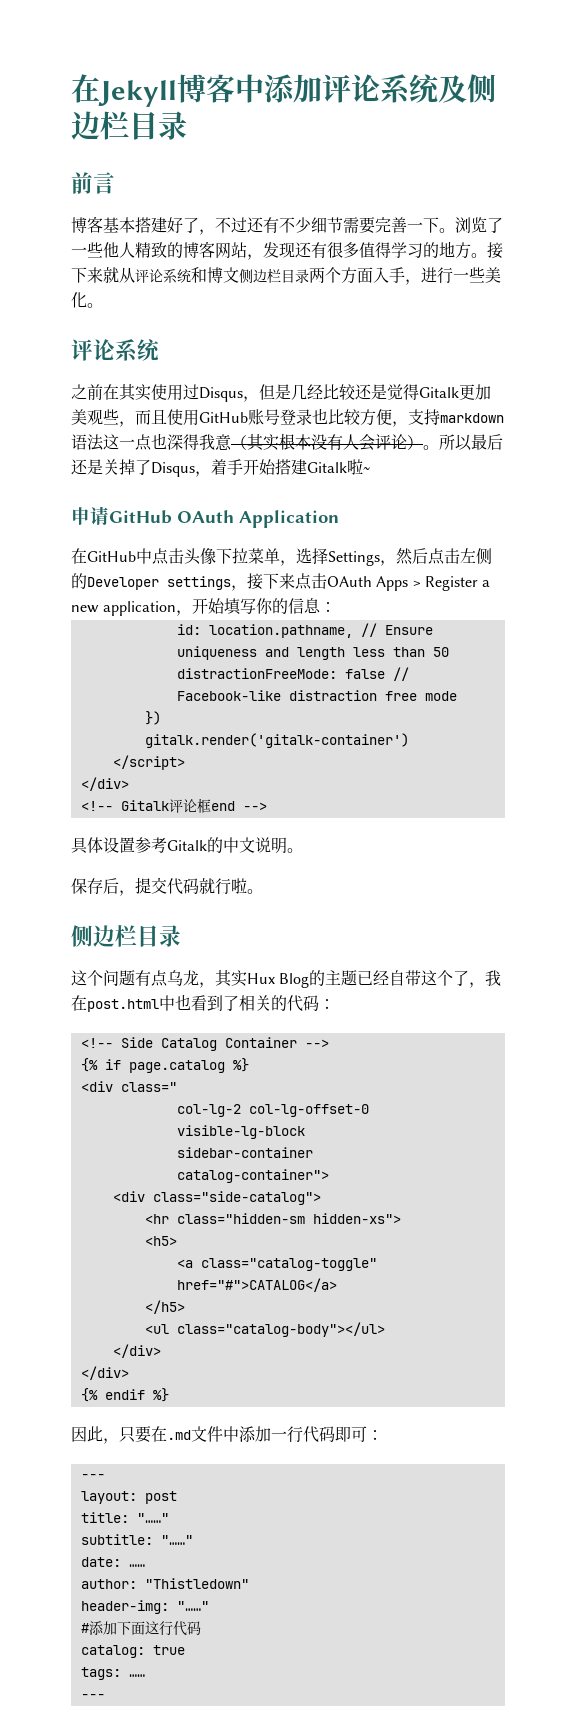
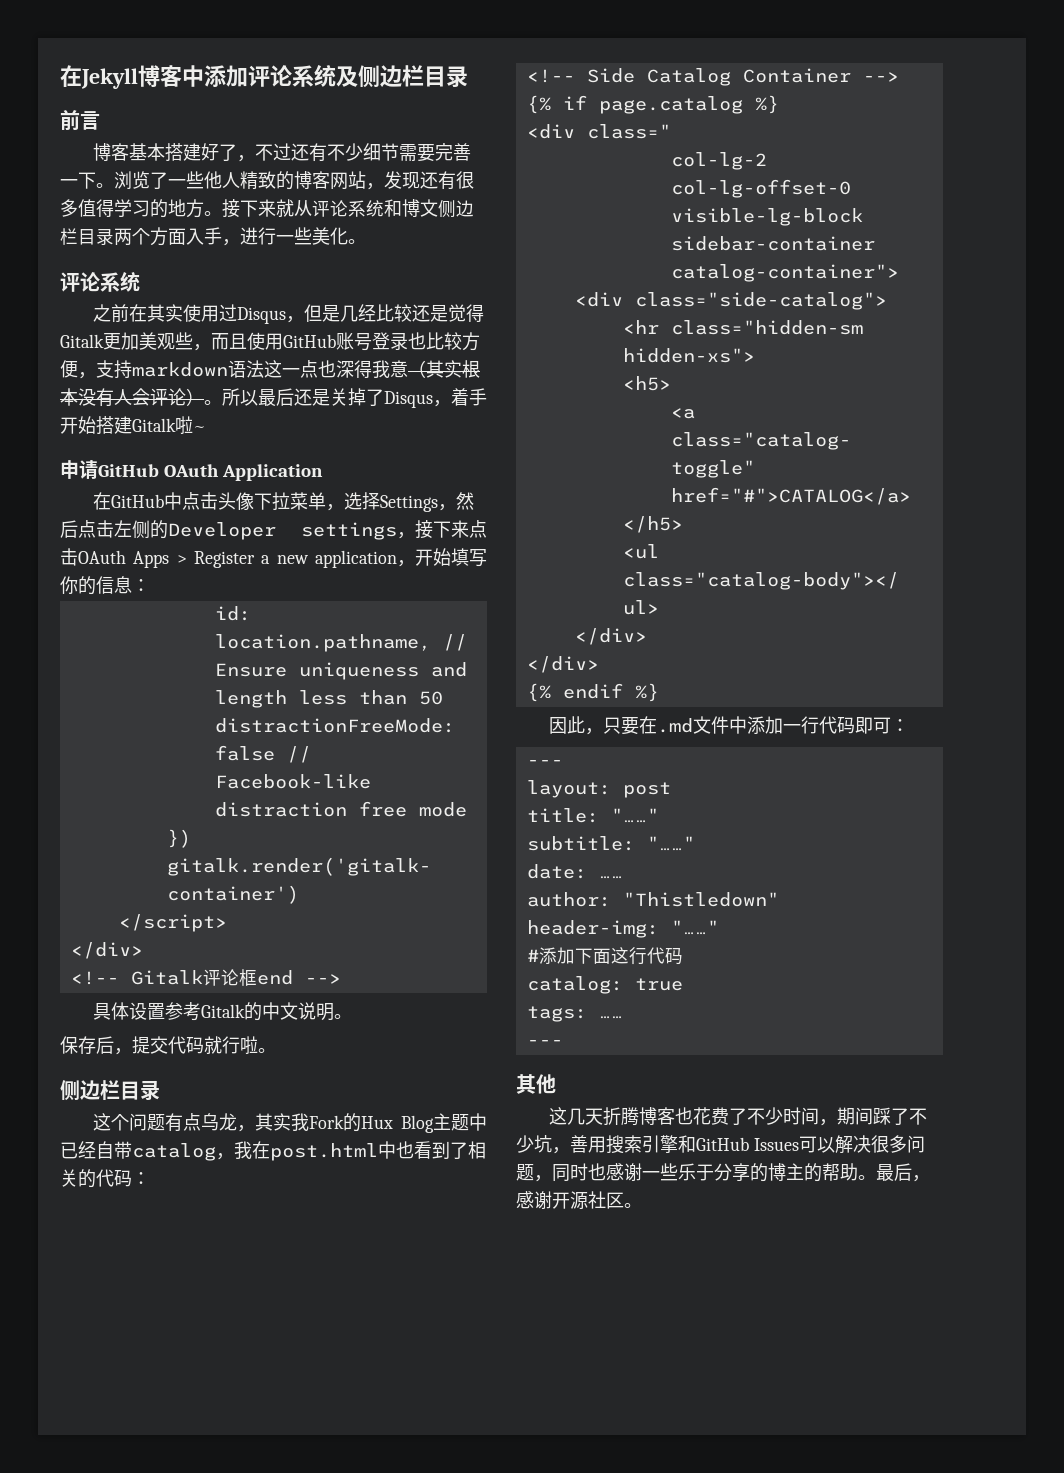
(247, 978) none -> [290,1113,361,1132] 我Fork的
[309,970,358,986] 的主题 -> [433,1113,487,1131] 主题中
[421,970,470,986] 这个了 -> [132,1143,216,1161] catalog
(105, 1696) none -> [516,1074,556,1094] [548,1107,927,1126] [516,1135,925,1154] [516,1163,930,1182] [516,1191,642,1210] // 其他 // 这几天折腾博客也花费了不少时间，期间踩了不少坑，善用搜索引擎和GitHub Issues可以解决很多问题，同时也感谢一些乐于分享的博主的帮助。最后，感谢开源社区。

